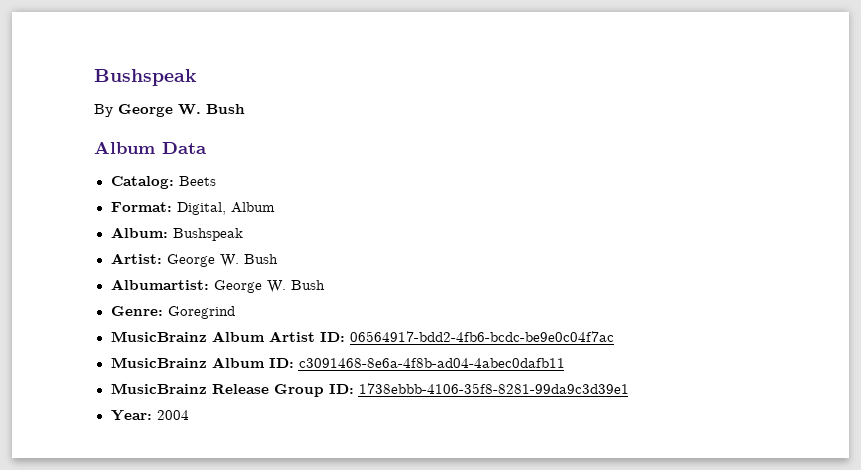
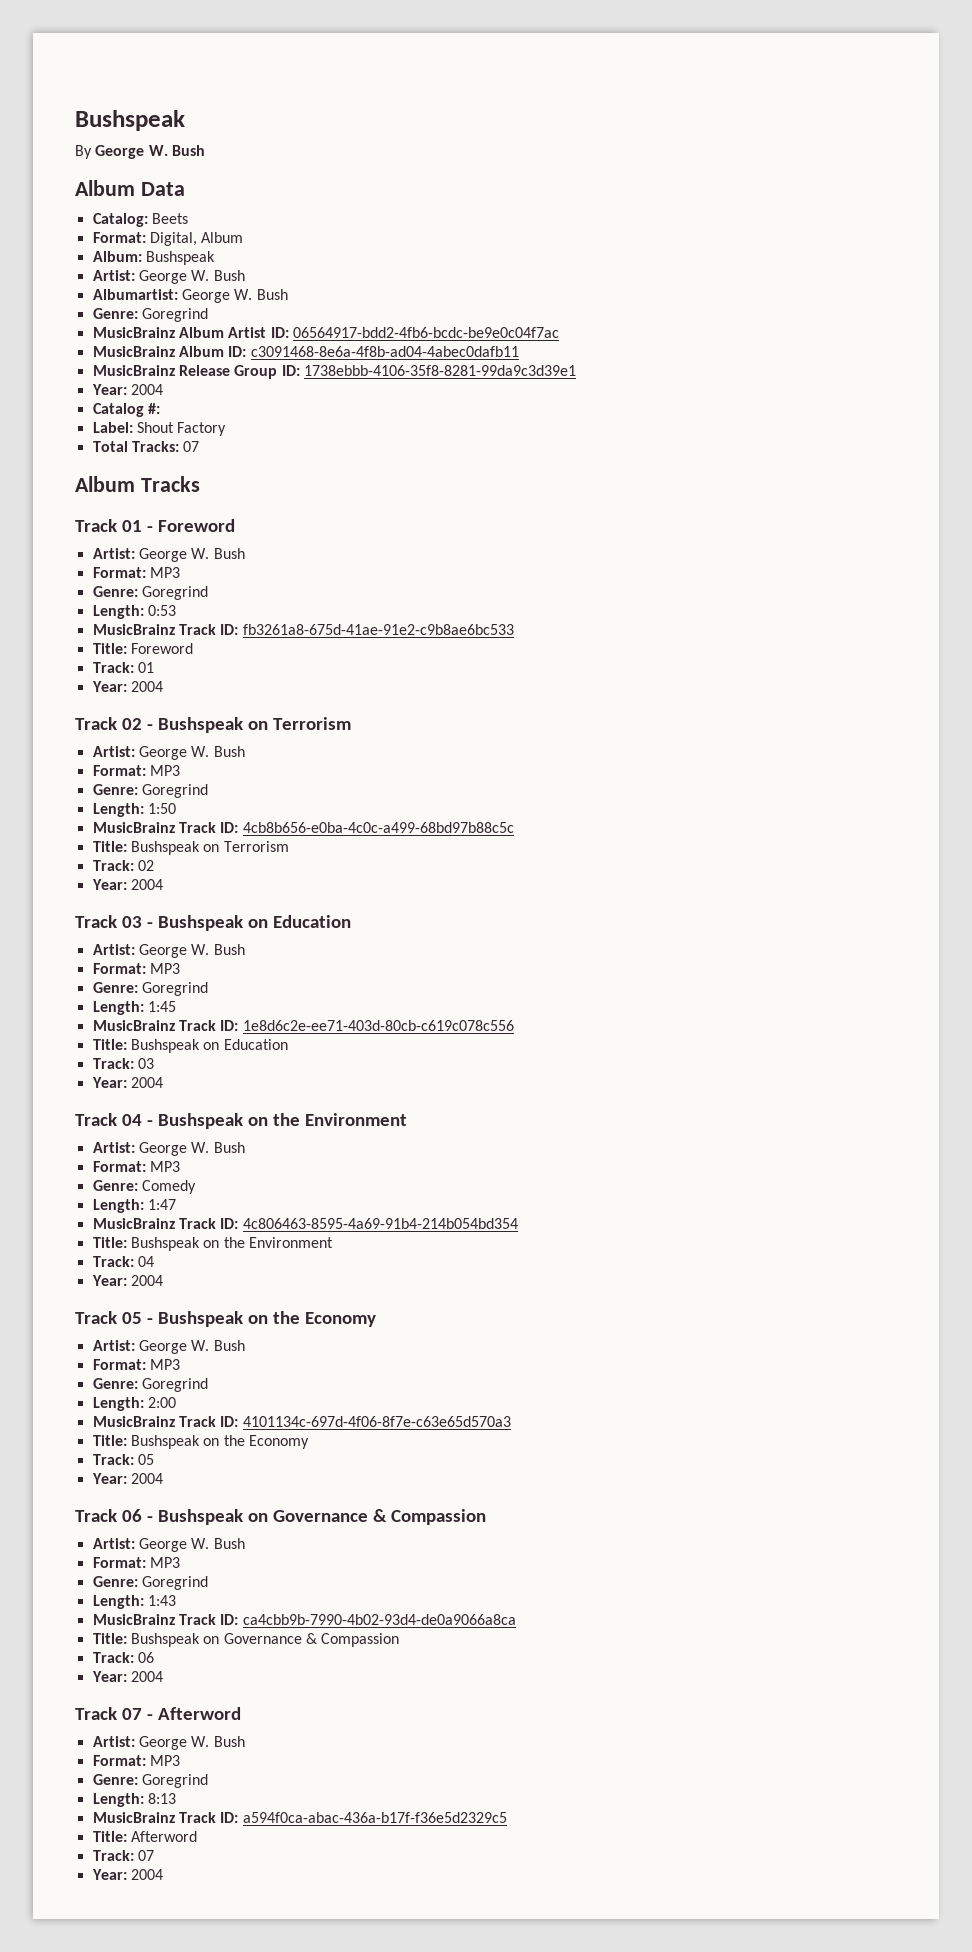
(189, 415) none -> [92,403,160,417] [92,422,227,436] [92,441,200,452] [75,476,200,492] [75,519,235,532] [92,548,245,562] [92,567,180,578] [92,586,208,600] [92,605,176,619] [92,624,514,635] [92,643,193,654] [92,662,154,673] [91,681,163,692] [75,717,351,733] [92,746,245,760] [92,765,180,776] [92,784,208,798] [92,803,176,817] [92,822,514,833] [92,841,289,855] [92,860,154,871] [91,879,163,890] [75,915,351,931] [92,944,245,958] [92,963,180,974] [92,982,208,996] [92,1001,176,1015] [92,1020,514,1031] [92,1039,288,1053] [92,1058,154,1069] [91,1077,163,1088] [75,1113,407,1129] [92,1142,245,1156] [92,1161,180,1172] [92,1180,196,1194] [92,1199,176,1213] [92,1218,518,1229] [92,1237,333,1251] [92,1256,154,1267] [91,1275,163,1286] [75,1311,376,1327] [92,1340,245,1354] [92,1359,180,1370] [92,1378,208,1392] [92,1397,176,1411] [92,1416,511,1427] [92,1435,309,1449] [92,1454,154,1465] [91,1473,163,1484] [75,1509,486,1525] [92,1538,245,1552] [92,1557,180,1568] [92,1576,208,1590] [92,1595,176,1609] [92,1614,516,1625] [92,1633,400,1647] [92,1652,154,1663] [91,1671,163,1682] [75,1707,241,1720] [92,1736,245,1750] [92,1755,180,1766] [92,1774,208,1788] [92,1793,176,1807] [92,1812,507,1823] [92,1831,197,1842] [92,1850,154,1861] [91,1869,163,1880] // Catalog #: // Label: Shout Factory // Total Tracks: 07 // Album Tracks // Track 01 - Foreword // Artist: George W. Bush // Format: MP3 // Genre: Goregrind // Length: 0:53 // MusicBrainz Track ID: fb3261a8-675d-41ae-91e2-c9b8ae6bc533 // Title: Foreword // Track: 01 // Year: 2004 // Track 02 - Bushspeak on Terrorism // Artist: George W. Bush // Format: MP3 // Genre: Goregrind // Length: 1:50 // MusicBrainz Track ID: 4cb8b656-e0ba-4c0c-a499-68bd97b88c5c // Title: Bushspeak on Terrorism // Track: 02 // Year: 2004 // Track 03 - Bushspeak on Education // Artist: George W. Bush // Format: MP3 // Genre: Goregrind // Length: 1:45 // MusicBrainz Track ID: 1e8d6c2e-ee71-403d-80cb-c619c078c556 // Title: Bushspeak on Education // Track: 03 // Year: 2004 // Track 04 - Bushspeak on the Environment // Artist: George W. Bush // Format: MP3 // Genre: Comedy // Length: 1:47 // MusicBrainz Track ID: 4c806463-8595-4a69-91b4-214b054bd354 // Title: Bushspeak on the Environment // Track: 04 // Year: 2004 // Track 05 - Bushspeak on the Economy // Artist: George W. Bush // Format: MP3 // Genre: Goregrind // Length: 2:00 // MusicBrainz Track ID: 4101134c-697d-4f06-8f7e-c63e65d570a3 // Title: Bushspeak on the Economy // Track: 05 // Year: 2004 // Track 06 - Bushspeak on Governance & Compassion // Artist: George W. Bush // Format: MP3 // Genre: Goregrind // Length: 1:43 // MusicBrainz Track ID: ca4cbb9b-7990-4b02-93d4-de0a9066a8ca // Title: Bushspeak on Governance & Compassion // Track: 06 // Year: 2004 // Track 07 - Afterword // Artist: George W. Bush // Format: MP3 // Genre: Goregrind // Length: 8:13 // MusicBrainz Track ID: a594f0ca-abac-436a-b17f-f36e5d2329c5 // Title: Afterword // Track: 07 // Year: 2004

